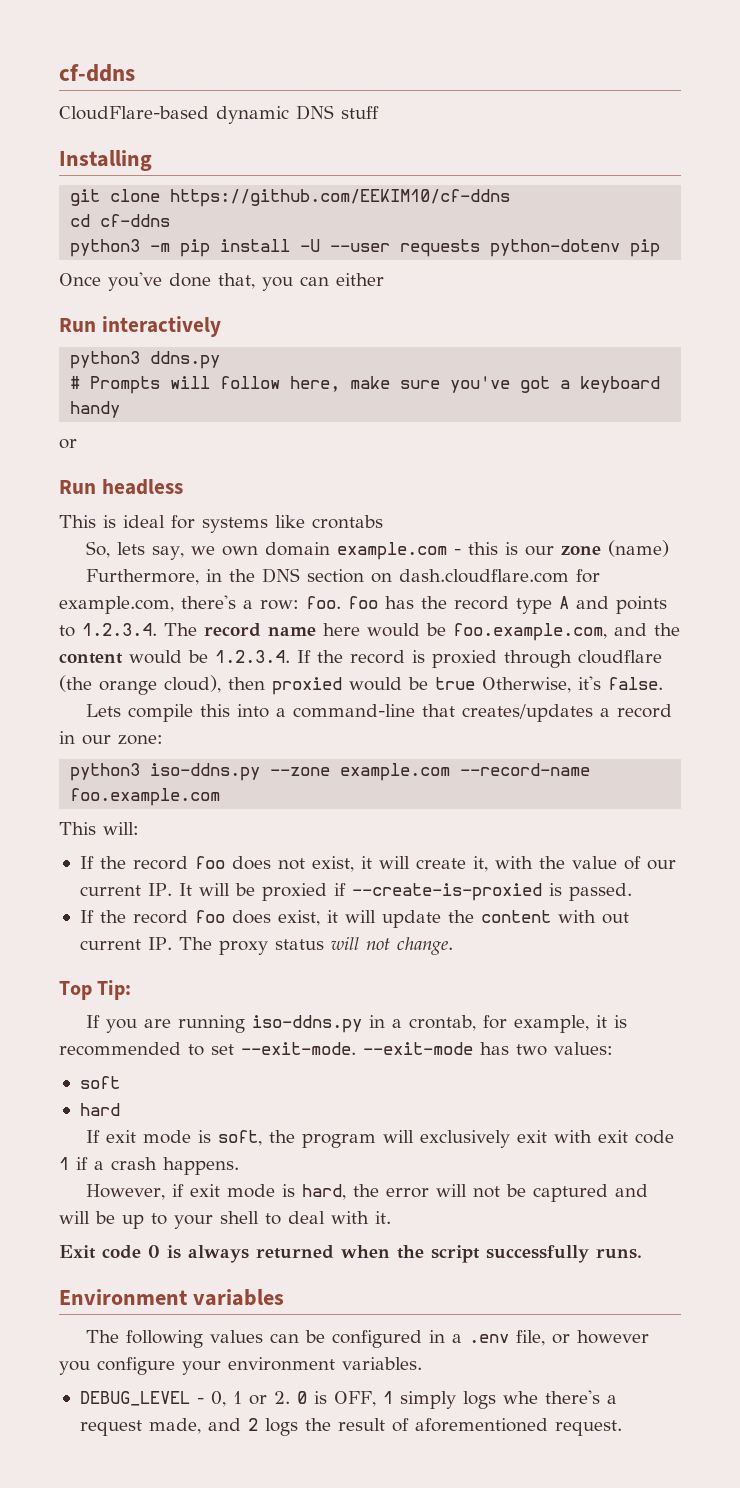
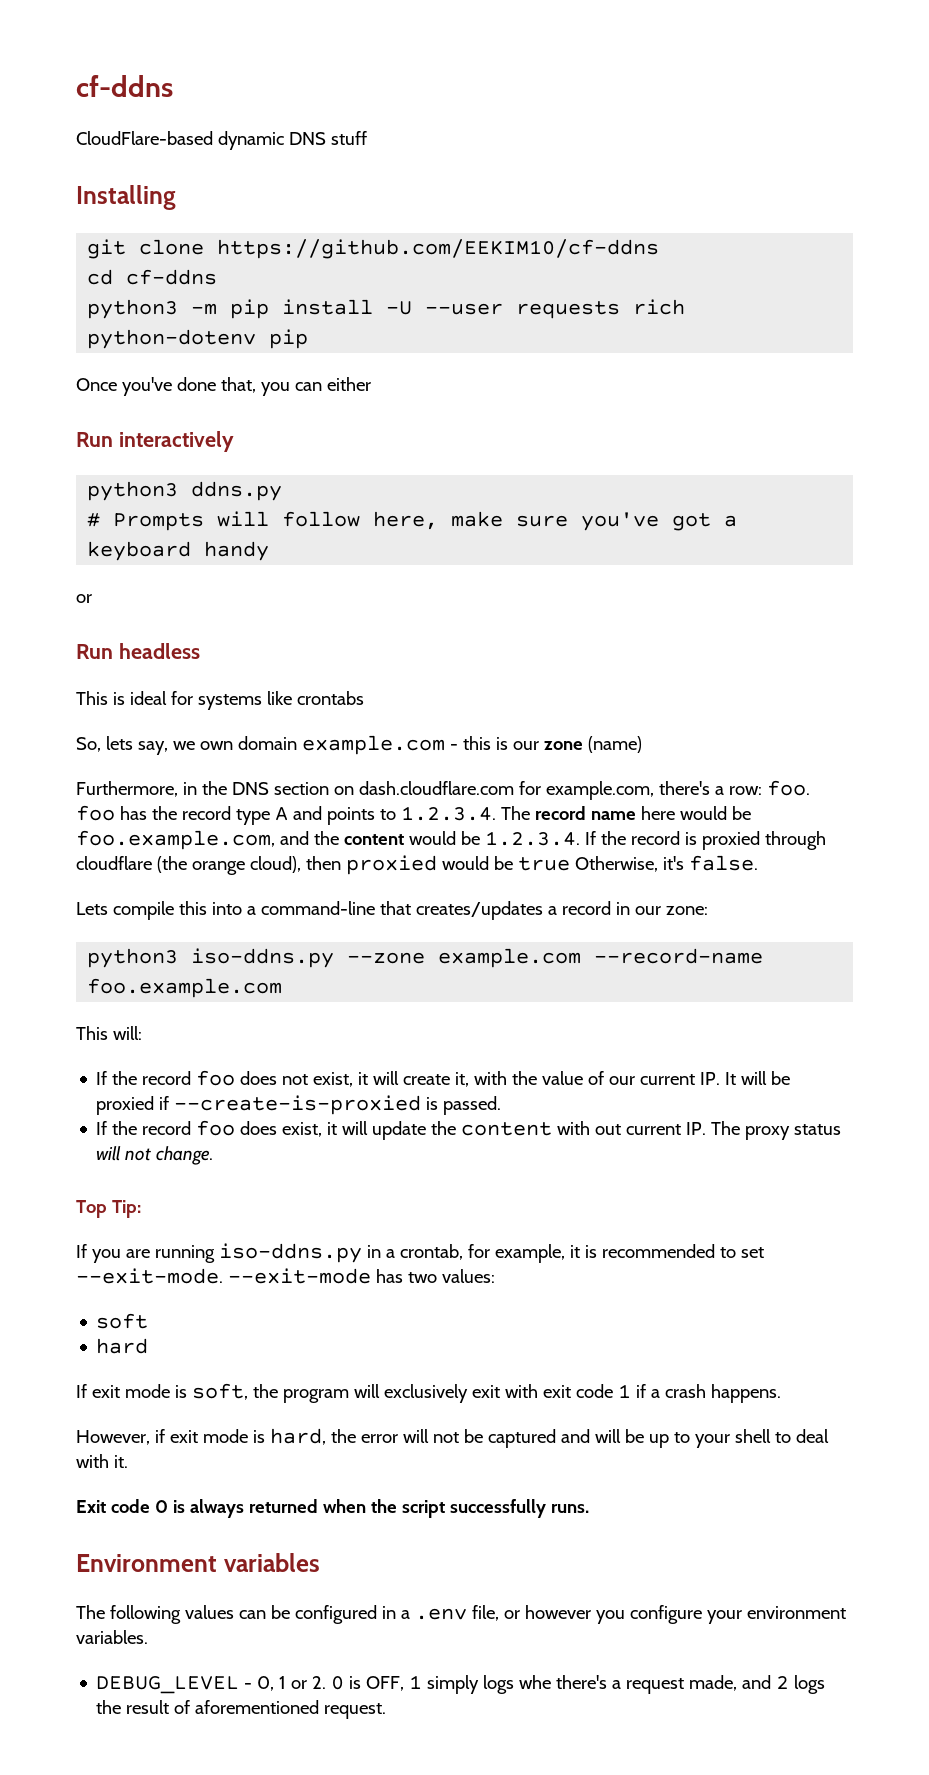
(481, 248) none -> [633,299,686,315] rich

